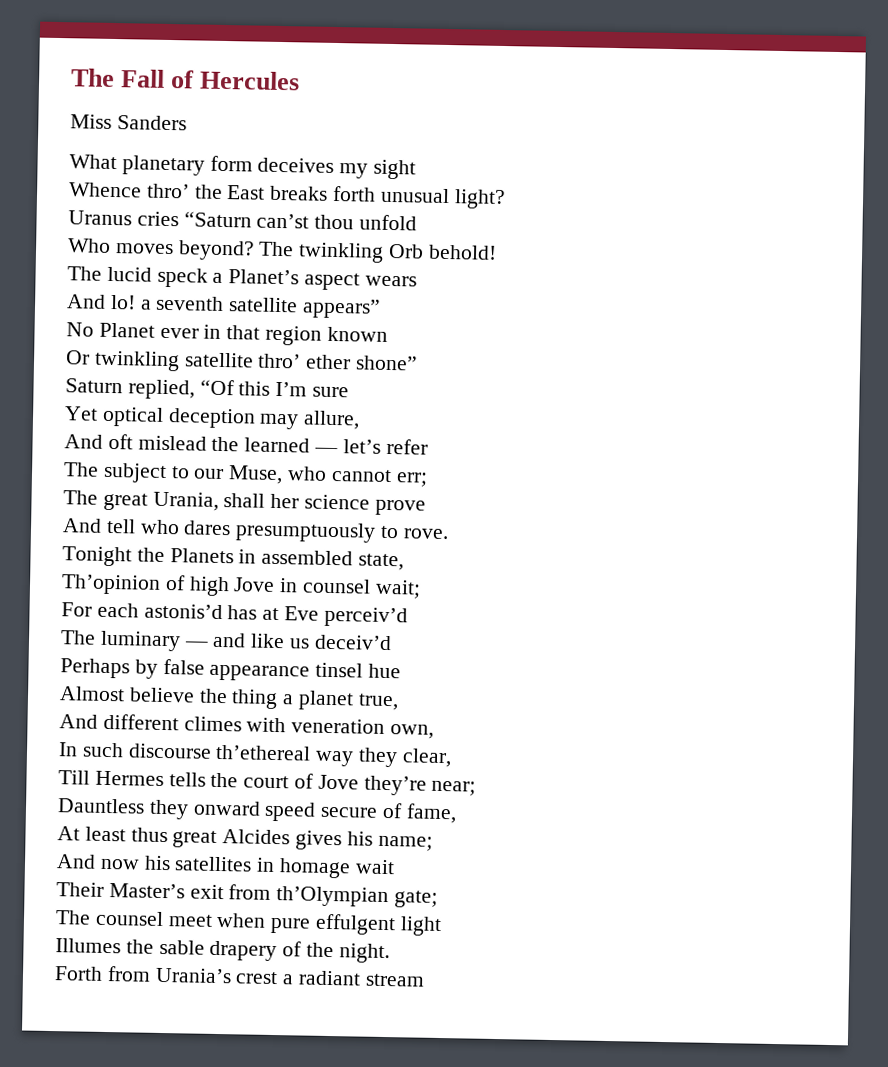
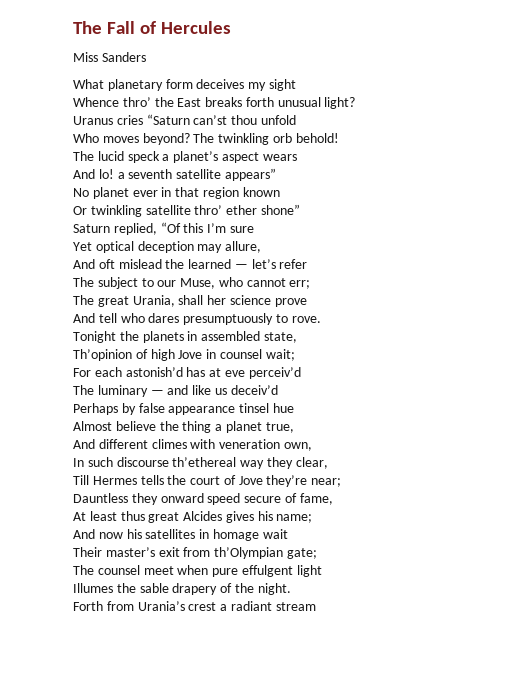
[388,243,425,259] Orb -> [272,133,292,143] orb
[228,269,300,285] Planet’s -> [173,151,219,163] planet’s
[98,322,155,338] Planet -> [92,187,129,199] planet
[169,548,234,564] Planets -> [142,331,184,343] planets
[143,603,223,620] astonis’d -> [125,367,183,377] astonish’d
[284,606,320,621] Eve -> [224,370,245,377] eve
[108,883,185,899] Master’s -> [105,547,155,557] master’s

